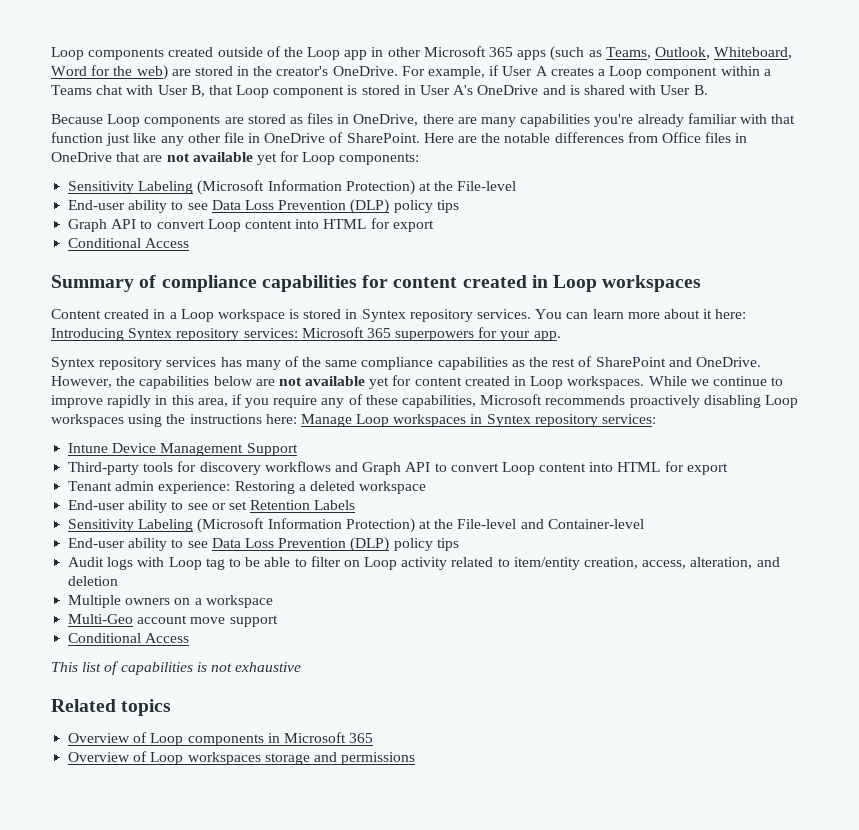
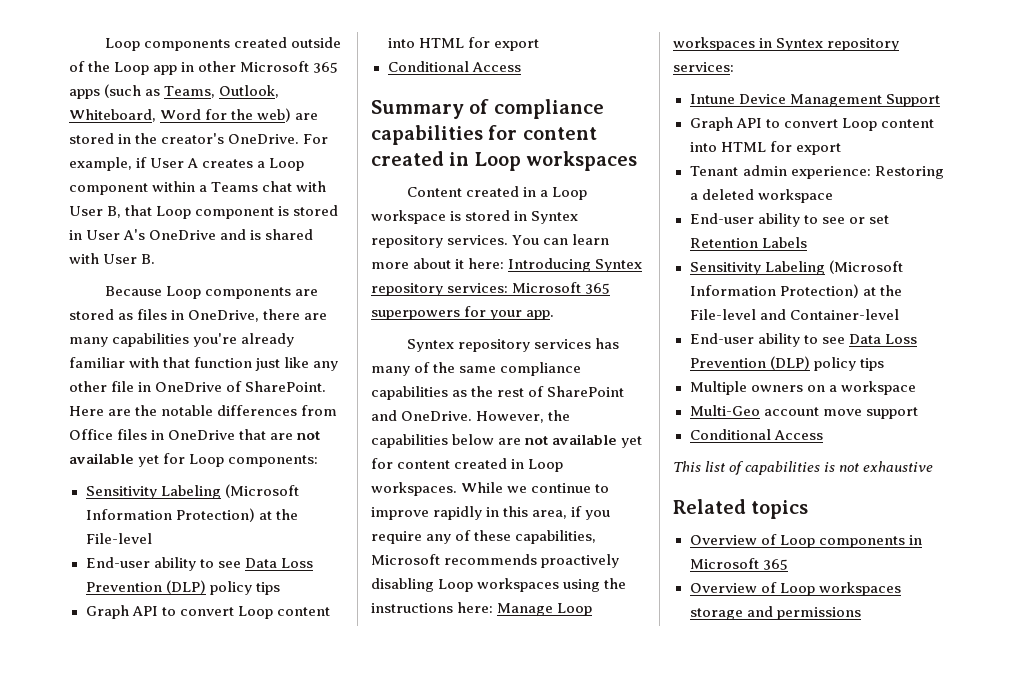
[68,461,358,475] Third-party tools for discovery workflows and -> (940, 100) none
[68,556,780,570] [68,576,119,586] // Audit logs with Loop tag to be able to filter on Loop activity related to item/entity creation, access, alteration, and deletion -> (884, 364) none

